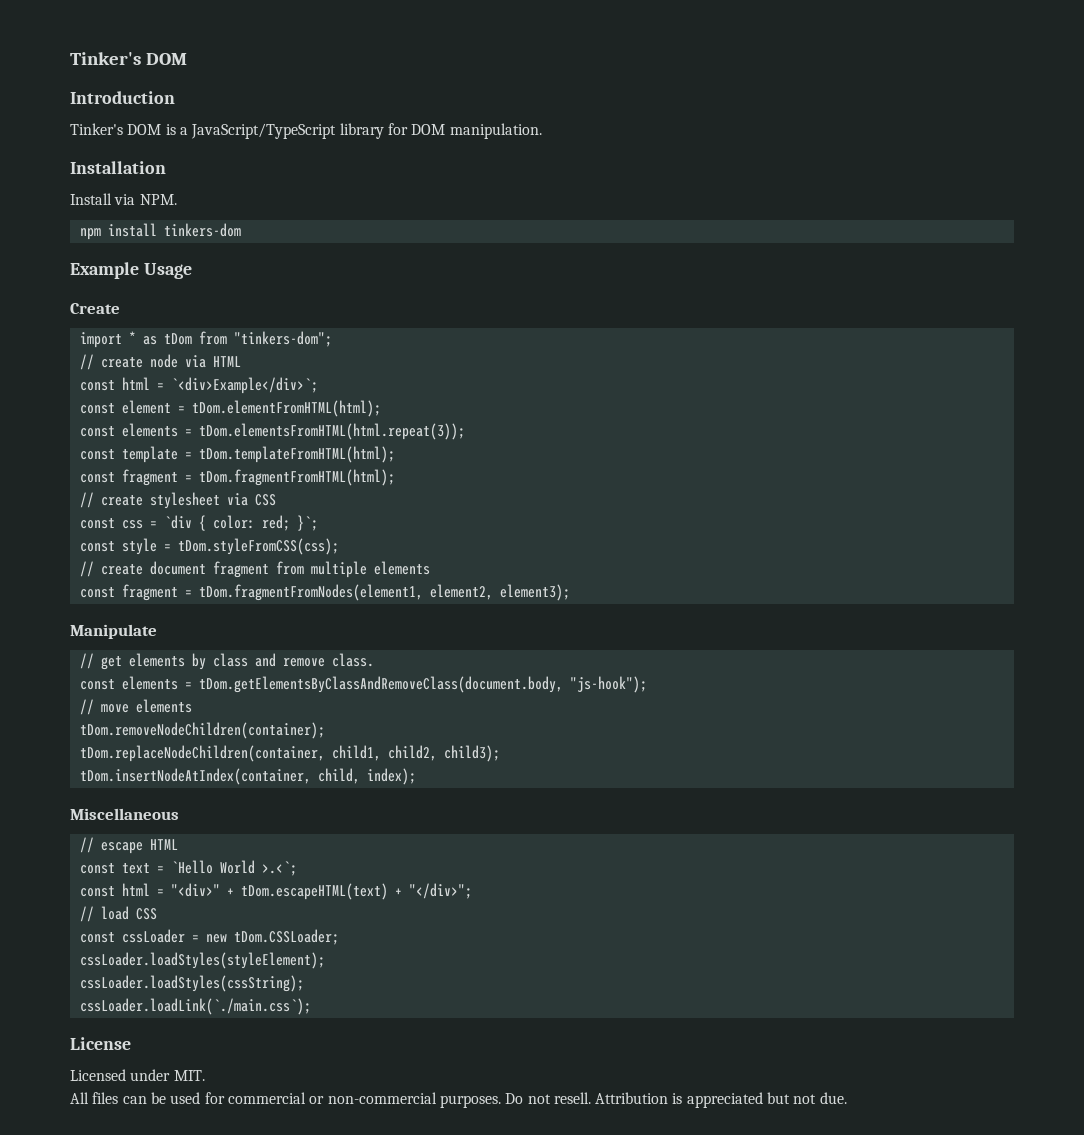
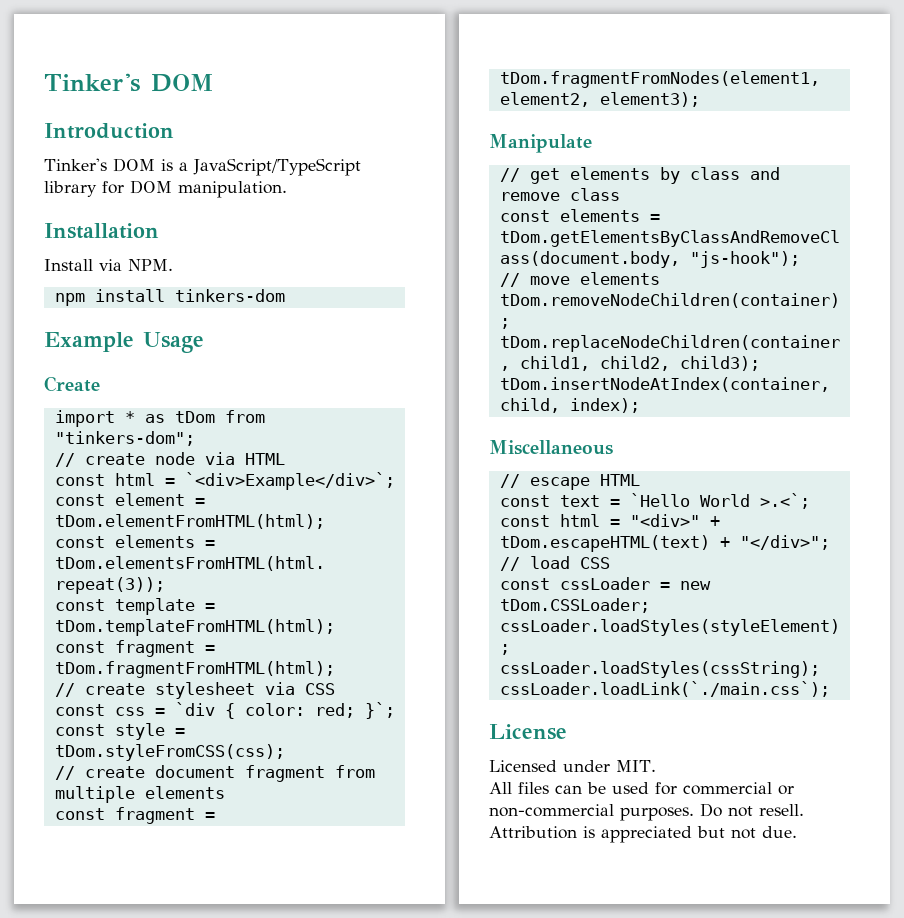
[331,653,374,667] class. -> [569,188,620,201] class

